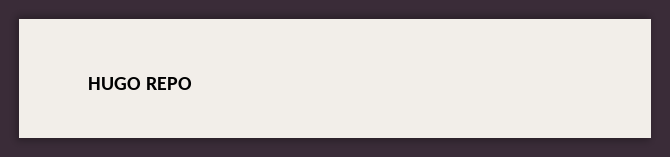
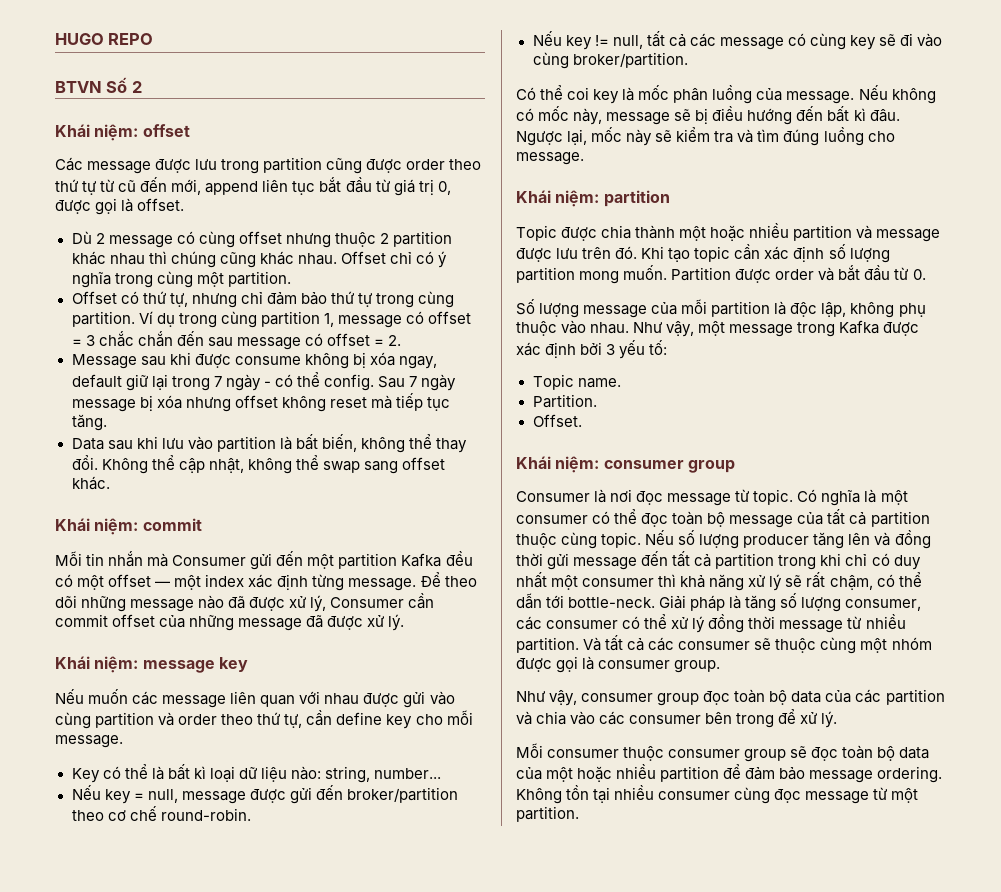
(193, 83) none -> [55,77,142,93] [55,124,190,141] [55,157,482,174] [55,177,451,196] [55,198,185,215] [71,231,452,248] [71,251,448,268] [71,271,291,288] [71,291,455,308] [71,311,471,328] [71,331,402,350] [71,352,437,369] [71,372,457,391] [71,393,450,412] [71,414,107,431] [71,434,468,453] [71,455,445,474] [71,476,110,490] [55,518,202,535] [55,551,473,570] [55,572,477,591] [55,593,435,612] [55,614,405,631] [55,656,248,673] [55,689,455,708] [55,710,473,729] [55,735,123,748] [71,764,442,783] [71,785,458,804] [71,806,251,821] [532,31,943,50] [532,52,688,69] [516,85,936,104] [516,106,900,125] [516,127,895,146] [516,152,584,165] [516,190,670,207] [516,223,941,242] [516,244,890,263] [516,265,926,284] [516,299,926,318] [516,320,920,337] [516,340,668,359] [532,374,621,390] [532,394,597,408] [532,414,582,427] [516,456,735,473] [516,489,908,506] [516,509,930,528] [516,530,931,549] [516,551,921,570] [516,572,922,591] [516,593,922,612] [516,614,906,633] [516,635,932,654] [516,656,721,673] [516,689,945,706] [516,709,838,728] [516,743,930,762] [516,764,943,783] [516,785,919,804] [516,806,579,822] // BTVN Số 2 // Khái niệm: offset // Các message được lưu trong partition cũng được order theo thứ tự từ cũ đến mới, append liên tục bắt đầu từ giá trị 0, được gọi là offset. // Dù 2 message có cùng offset nhưng thuộc 2 partition khác nhau thì chúng cũng khác nhau. Offset chỉ có ý nghĩa trong cùng một partition. // Offset có thứ tự, nhưng chỉ đảm bảo thứ tự trong cùng partition. Ví dụ trong cùng partition 1, message có offset = 3 chắc chắn đến sau message có offset = 2. // Message sau khi được consume không bị xóa ngay, default giữ lại trong 7 ngày - có thể config. Sau 7 ngày message bị xóa nhưng offset không reset mà tiếp tục tăng. // Data sau khi lưu vào partition là bất biến, không thể thay đổi. Không thể cập nhật, không thể swap sang offset khác. // Khái niệm: commit // Mỗi tin nhắn mà Consumer gửi đến một partition Kafka đều có một offset — một index xác định từng message. Để theo dõi những message nào đã được xử lý, Consumer cần commit offset của những message đã được xử lý. // Khái niệm: message key // Nếu muốn các message liên quan với nhau được gửi vào cùng partition và order theo thứ tự, cần define key cho mỗi message. // Key có thể là bất kì loại dữ liệu nào: string, number... // Nếu key = null, message được gửi đến broker/partition theo cơ chế round-robin. // Nếu key != null, tất cả các message có cùng key sẽ đi vào cùng broker/partition. // Có thể coi key là mốc phân luồng của message. Nếu không có mốc này, message sẽ bị điều hướng đến bất kì đâu. Ngược lại, mốc này sẽ kiểm tra và tìm đúng luồng cho message. // Khái niệm: partition // Topic được chia thành một hoặc nhiều partition và message được lưu trên đó. Khi tạo topic cần xác định số lượng partition mong muốn. Partition được order và bắt đầu từ 0. // Số lượng message của mỗi partition là độc lập, không phụ thuộc vào nhau. Như vậy, một message trong Kafka được xác định bởi 3 yếu tố: // Topic name. // Partition. // Offset. // Khái niệm: consumer group // Consumer là nơi đọc message từ topic. Có nghĩa là một consumer có thể đọc toàn bộ message của tất cả partition thuộc cùng topic. Nếu số lượng producer tăng lên và đồng thời gửi message đến tất cả partition trong khi chỉ có duy nhất một consumer thì khả năng xử lý sẽ rất chậm, có thể dẫn tới bottle-neck. Giải pháp là tăng số lượng consumer, các consumer có thể xử lý đồng thời message từ nhiều partition. Và tất cả các consumer sẽ thuộc cùng một nhóm được gọi là consumer group. // Như vậy, consumer group đọc toàn bộ data của các partition và chia vào các consumer bên trong để xử lý. // Mỗi consumer thuộc consumer group sẽ đọc toàn bộ data của một hoặc nhiều partition để đảm bảo message ordering. Không tồn tại nhiều consumer cùng đọc message từ một partition.

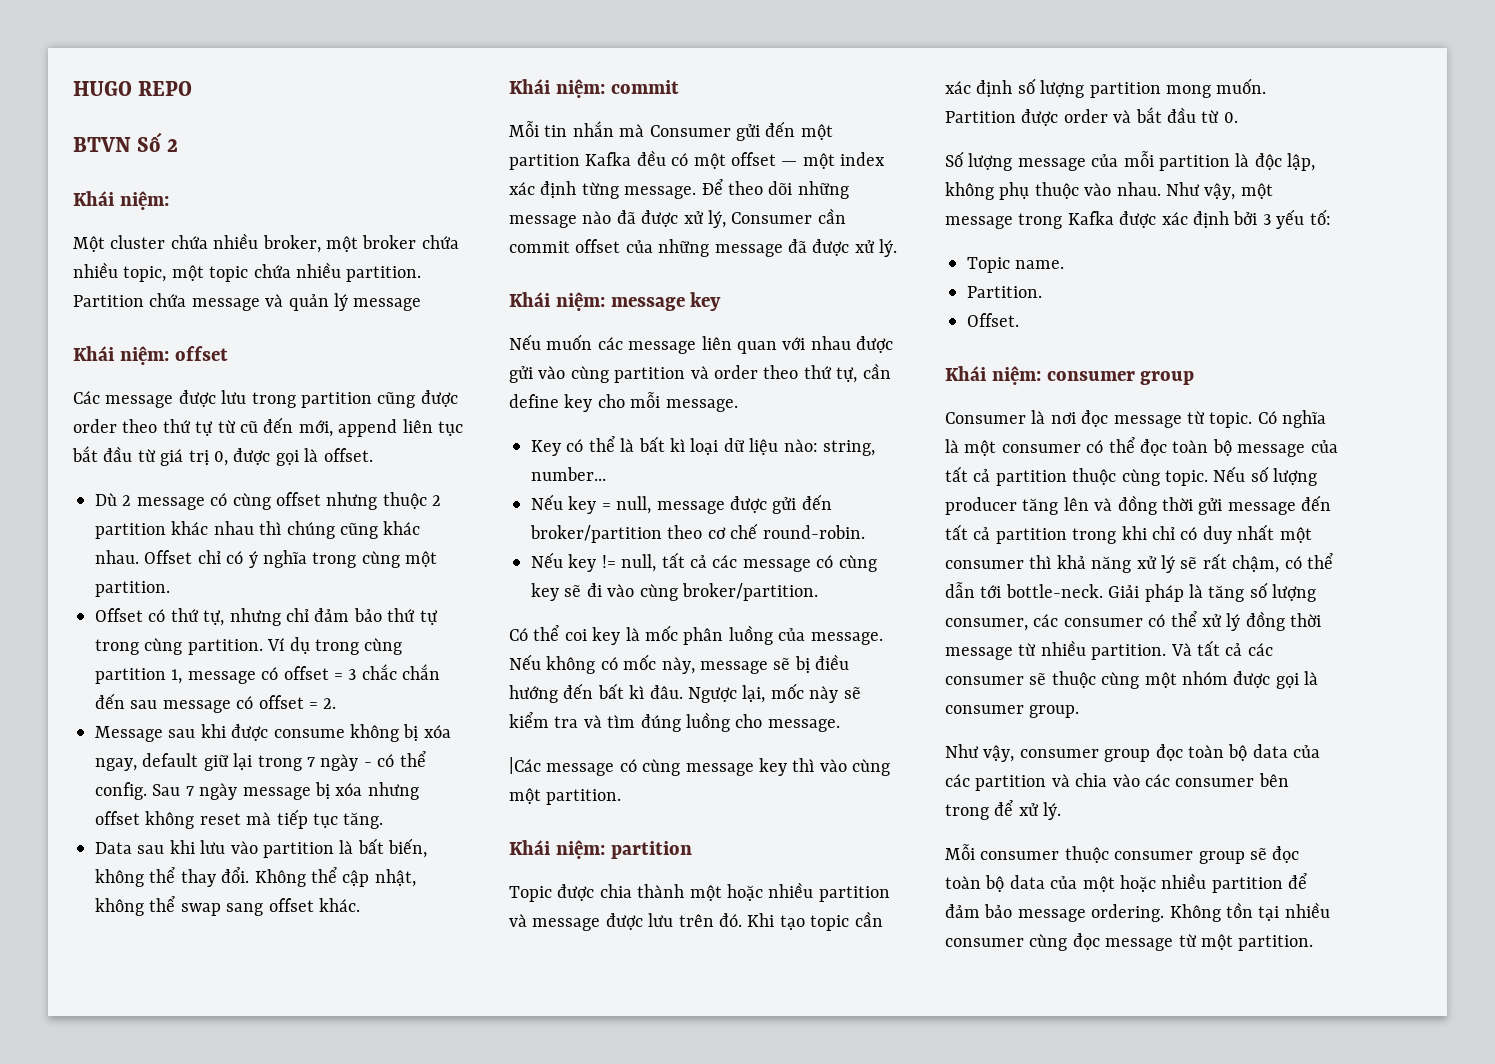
(139, 132) none -> [73,233,459,253] [73,262,422,282] [73,293,422,311] [73,346,169,365] // Một cluster chứa nhiều broker, một broker chứa nhiều topic, một topic chứa nhiều partition. Partition chứa message và quản lý message // Khái niệm:
(584, 158) none -> [509,757,891,776] [509,788,622,805] // |Các message có cùng message key thì vào cùng một partition.

